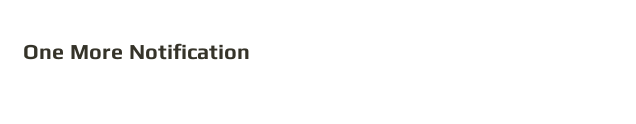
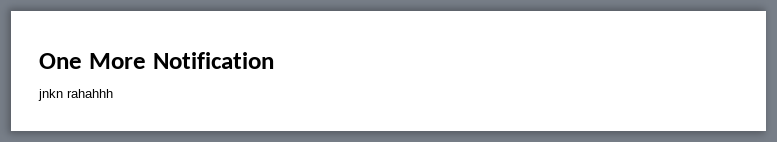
(250, 51) none -> [38,89,113,101] // jnkn rahahhh

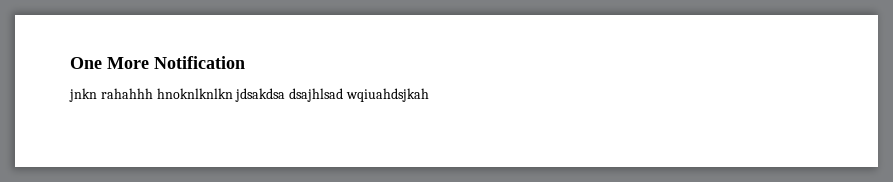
(113, 93) none -> [156,88,429,102] hnoknlknlkn jdsakdsa dsajhlsad wqiuahdsjkah

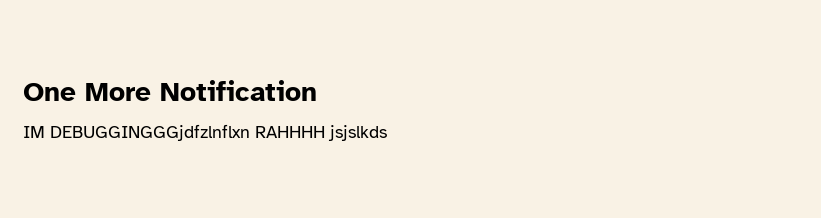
[69,88,429,102] jnkn rahahhh hnoknlknlkn jdsakdsa dsajhlsad wqiuahdsjkah -> [23,124,387,141] IM DEBUGGINGGGjdfzlnflxn RAHHHH jsjslkds

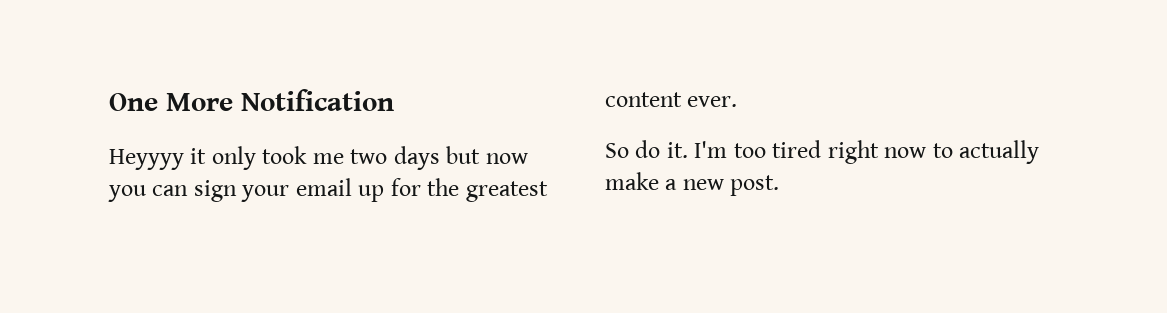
[23,124,387,141] IM DEBUGGINGGGjdfzlnflxn RAHHHH jsjslkds -> [109,146,528,170] [108,178,548,202] [605,92,738,107] [605,140,1040,164] [605,172,780,196] Heyyyy it only took me two days but now you can sign your email up for the greatest content ever. // So do it. I'm too tired right now to actually make a new post.

